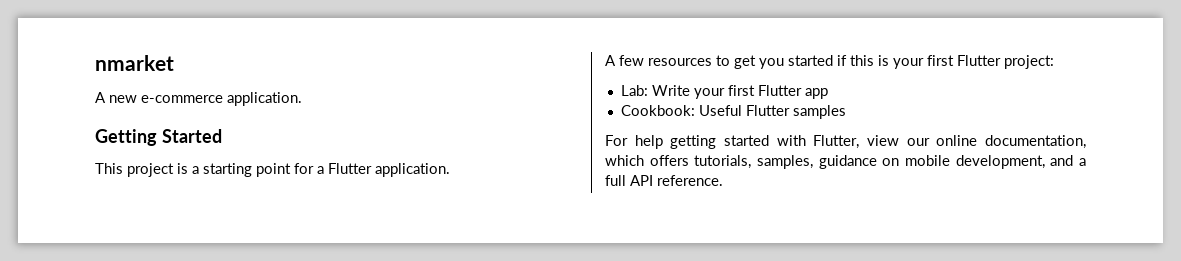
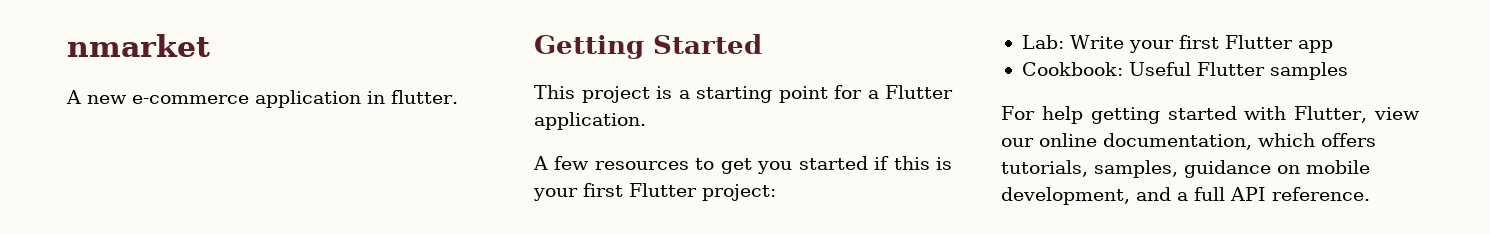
[227,92,302,106] application. -> [255,90,458,108] application in flutter.

